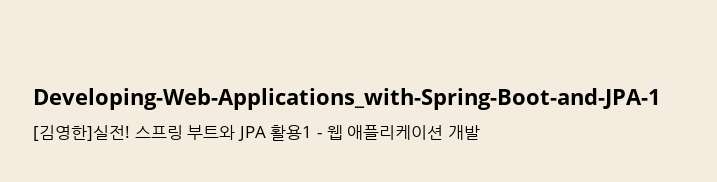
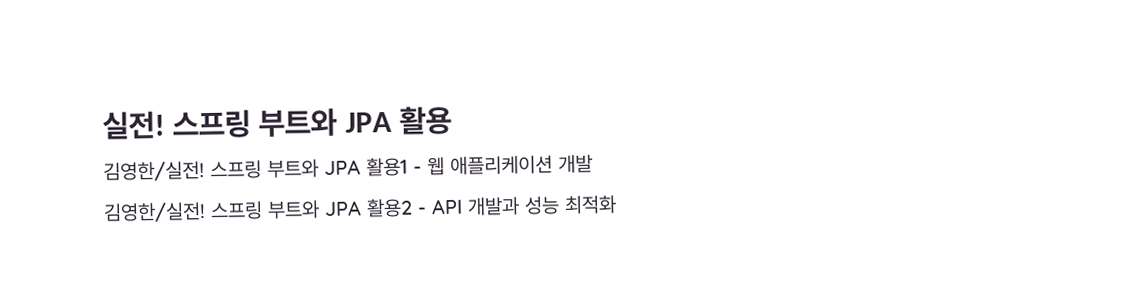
[33,88,661,110] [33,125,130,141] Developing-Web-Applications_with-Spring-Boot-and-JPA-1 // [김영한]실전! -> [102,105,452,140] [103,161,205,182] 실전! 스프링 부트와 JPA 활용 // 김영한/실전!
(480, 132) none -> [103,195,617,223] // 김영한/실전! 스프링 부트와 JPA 활용2 - API 개발과 성능 최적화

